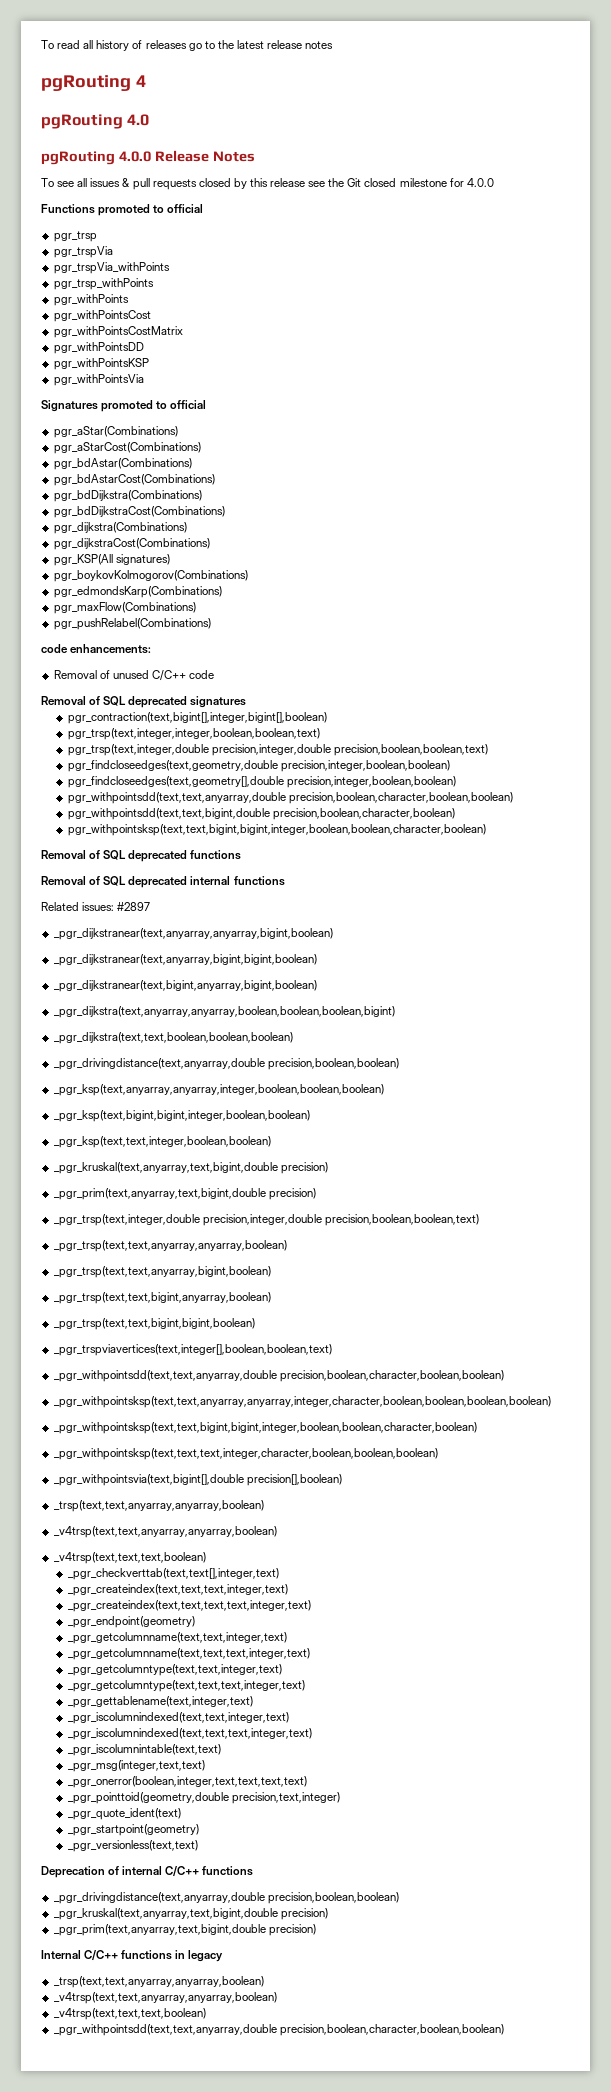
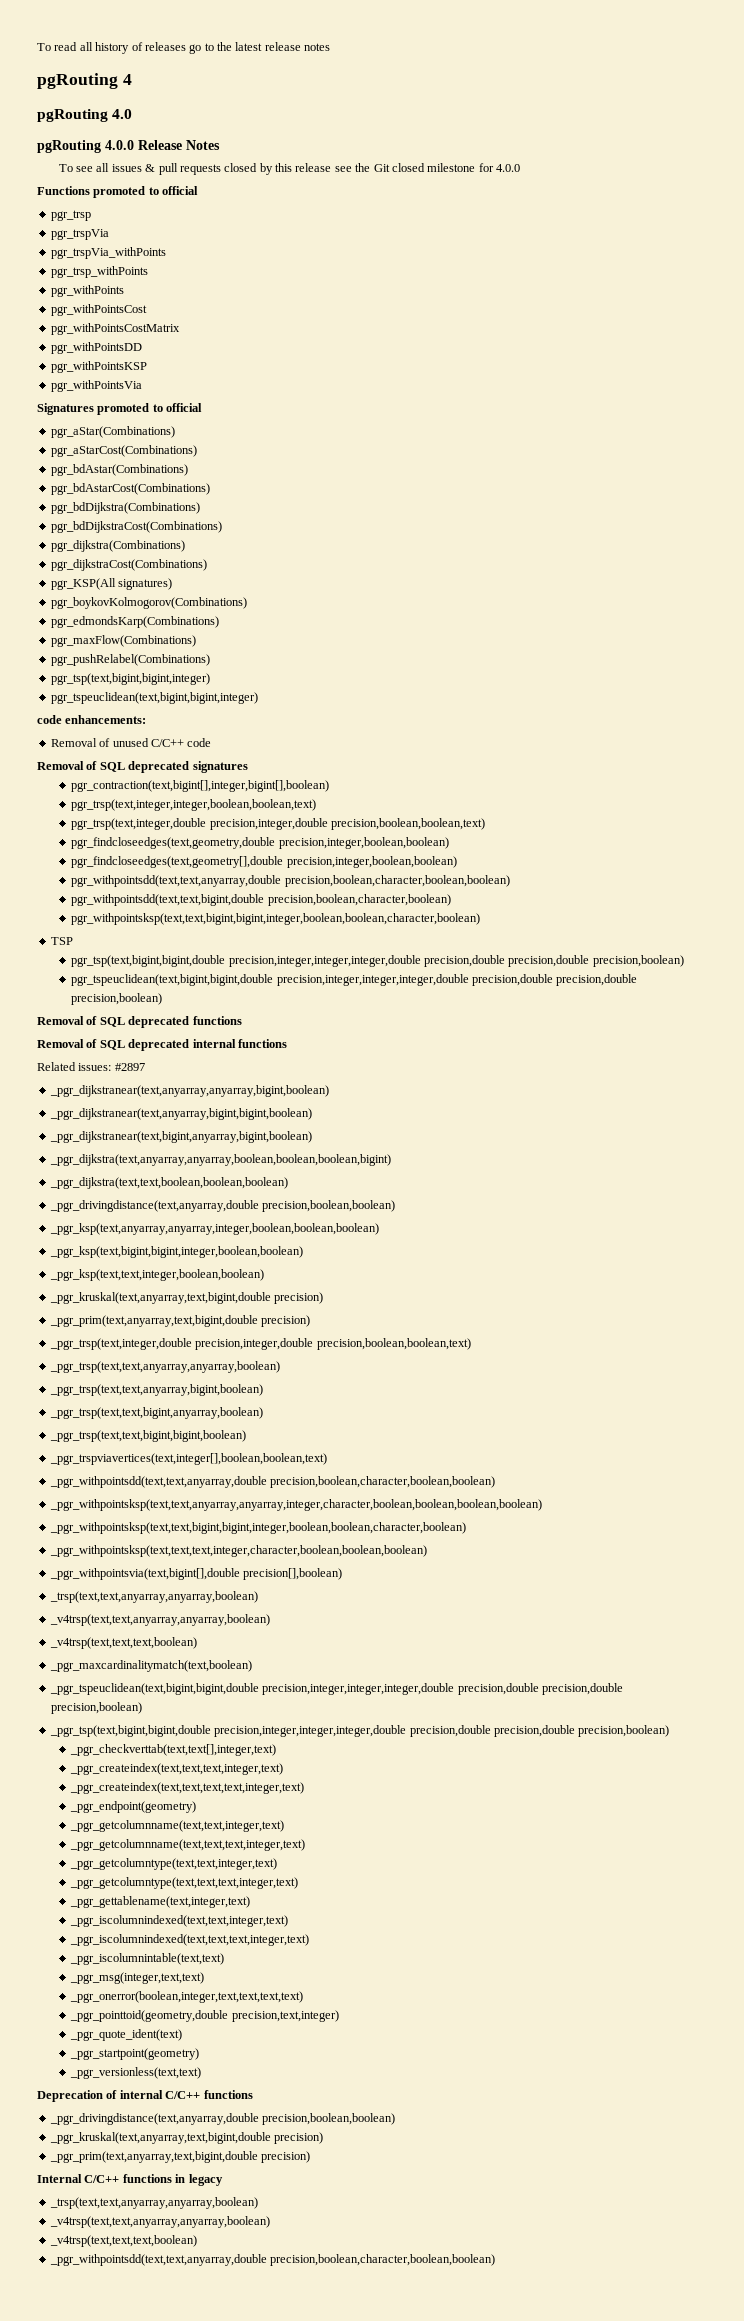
(211, 624) none -> [50,673,210,685] [50,692,258,704] // pgr_tsp(text,bigint,bigint,integer) // pgr_tspeuclidean(text,bigint,bigint,integer)
(486, 830) none -> [50,937,73,945] [71,955,684,967] [71,974,638,986] [71,993,163,1005] // TSP // pgr_tsp(text,bigint,bigint,double precision,integer,integer,integer,double precision,double precision,double precision,boolean) // pgr_tspeuclidean(text,bigint,bigint,double precision,integer,integer,integer,double precision,double precision,double precision,boolean)
(206, 1558) none -> [49,1660,252,1672] [49,1683,623,1695] [50,1702,142,1714] [49,1725,670,1737] // _pgr_maxcardinalitymatch(text,boolean) // _pgr_tspeuclidean(text,bigint,bigint,double precision,integer,integer,integer,double precision,double precision,double precision,boolean) // _pgr_tsp(text,bigint,bigint,double precision,integer,integer,integer,double precision,double precision,double precision,boolean)

